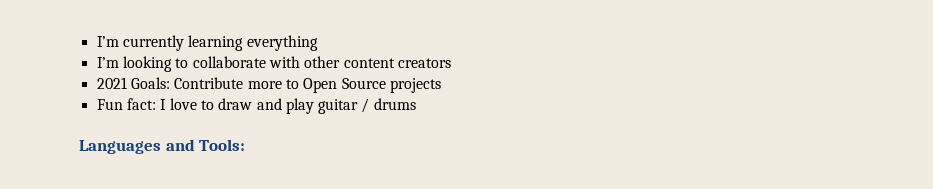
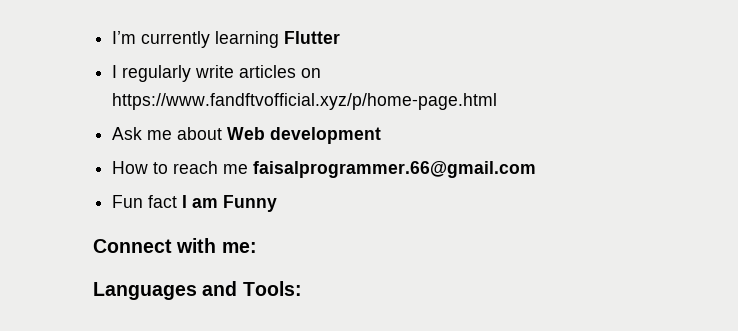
[246,35,318,51] [96,56,451,72] [96,77,441,93] [96,98,416,114] everything // I’m looking to collaborate with other content creators // 2021 Goals: Contribute more to Open Source projects // Fun fact: I love to draw and play guitar / drums -> [284,31,341,44] [112,65,322,82] [112,93,498,110] [112,127,382,144] [112,161,537,178] [112,195,278,212] [93,238,257,253] Flutter // I regularly write articles on https://www.fandftvofficial.xyz/p/home-page.html // Ask me about Web development // How to reach me faisalprogrammer.66@gmail.com // Fun fact I am Funny // Connect with me:

